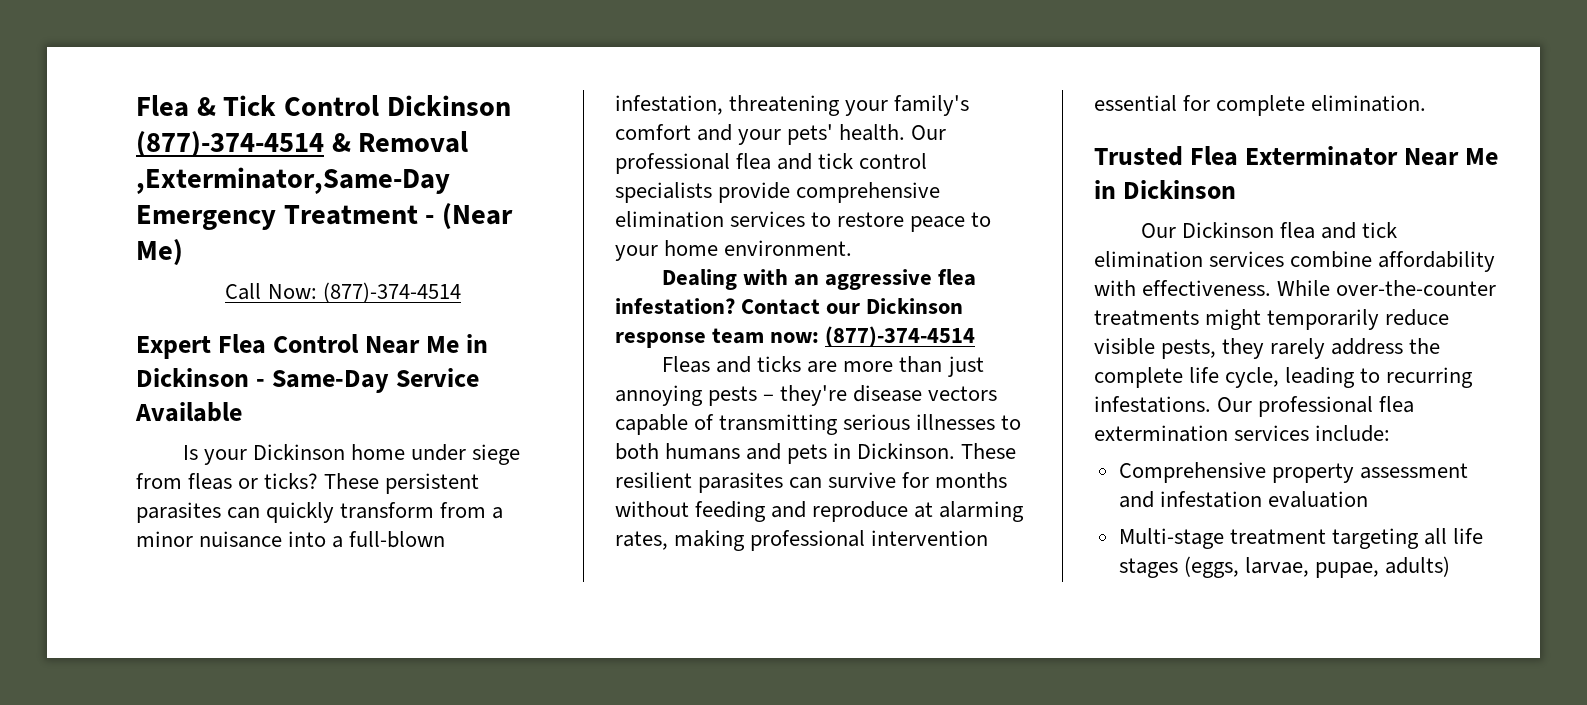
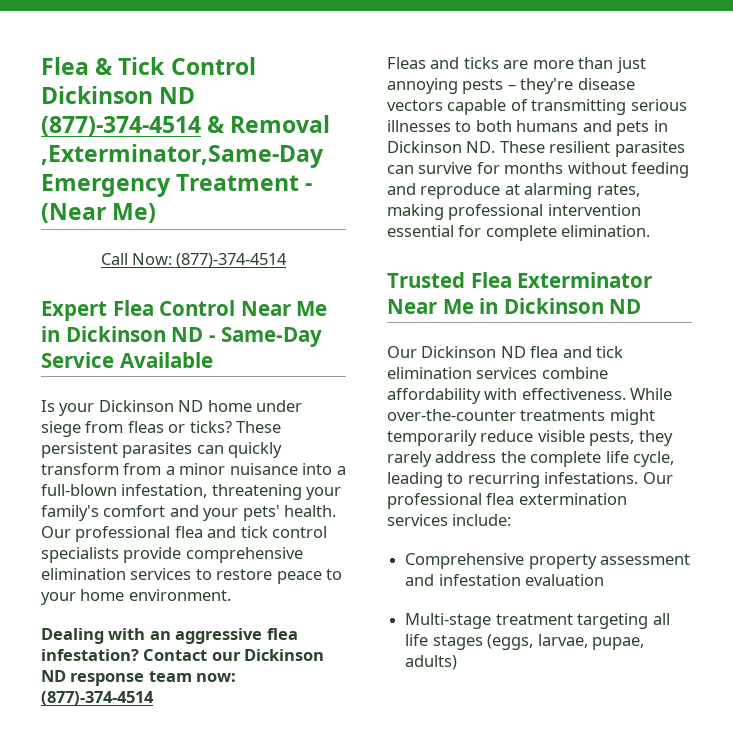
(511, 105) none -> [159,87,196,104] ND
(249, 377) none -> [171,327,204,342] ND
(346, 452) none -> [178,400,204,412] ND
(964, 306) none -> [41,670,66,682] ND
[857,443,956,459] Dickinson. -> [387,141,496,153] Dickinson ND.
(1237, 189) none -> [609,299,642,314] ND
(1275, 230) none -> [500,346,526,358] ND

